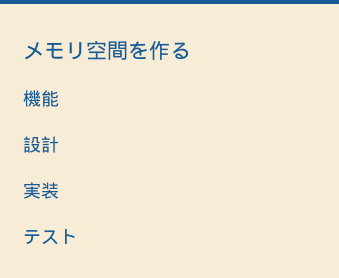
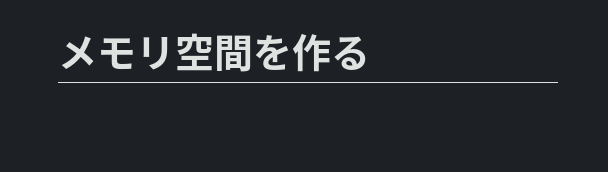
[23,90,59,107] [23,136,59,153] [23,182,59,199] [23,229,77,245] // 機能 // 設計 // 実装 // テスト -> (370, 53) none

